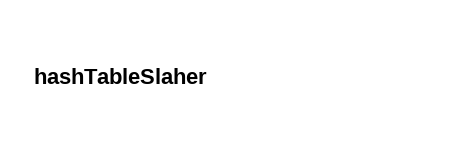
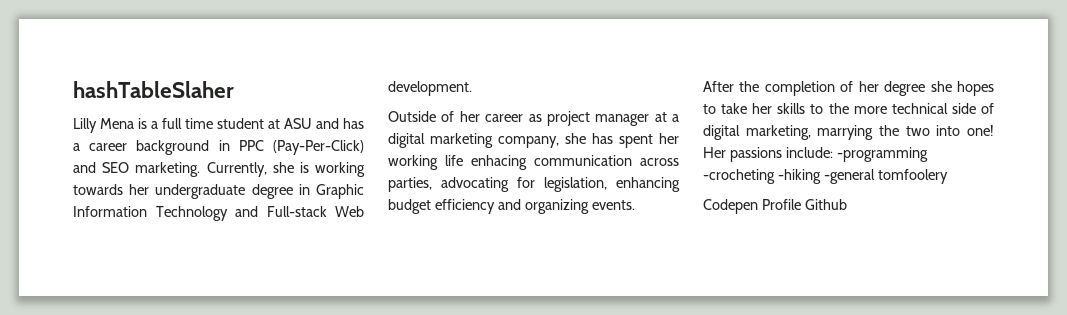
(207, 76) none -> [73,118,364,133] [73,140,364,155] [73,162,365,177] [73,184,364,199] [73,206,364,221] [388,81,472,96] [388,111,679,126] [388,133,679,148] [388,155,679,170] [388,177,680,192] [388,199,635,214] [703,81,995,96] [703,103,994,114] [703,125,994,140] [703,147,928,162] [703,169,948,184] [703,199,847,214] // Lilly Mena is a full time student at ASU and has a career background in PPC (Pay-Per-Click) and SEO marketing. Currently, she is working towards her undergraduate degree in Graphic Information Technology and Full-stack Web development. // Outside of her career as project manager at a digital marketing company, she has spent her working life enhacing communication across parties, advocating for legislation, enhancing budget efficiency and organizing events. // After the completion of her degree she hopes to take her skills to the more technical side of digital marketing, marrying the two into one! Her passions include: -programming -crocheting -hiking -general tomfoolery // Codepen Profile Github

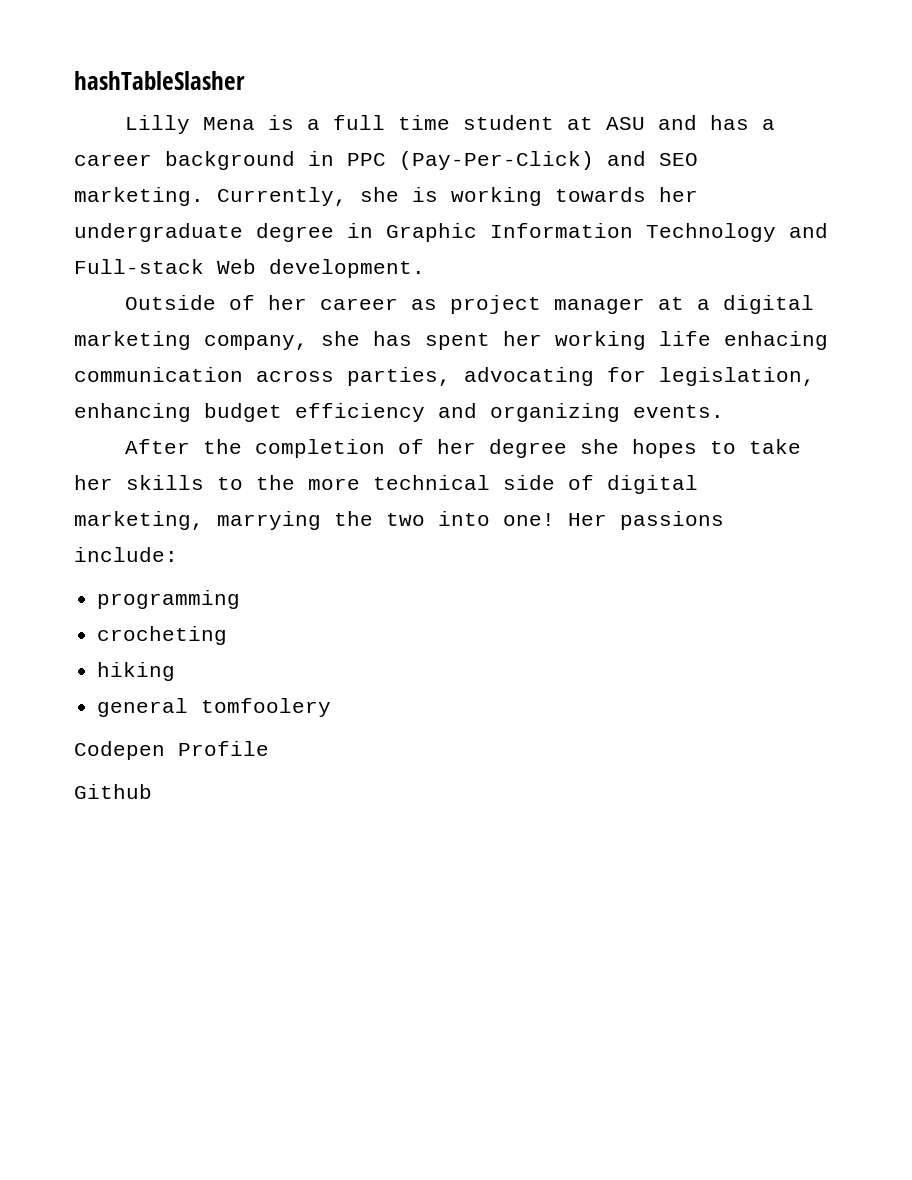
[73,81,234,98] hashTableSlaher -> [74,71,245,90] hashTableSlasher
[836,147,928,162] [703,169,875,184] -programming -crocheting -hiking -general -> [97,590,241,609] [97,626,228,645] [97,662,176,681] [97,698,189,717] // programming // crocheting // hiking // general
(801, 204) none -> (269, 748) //

